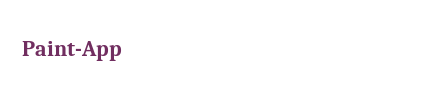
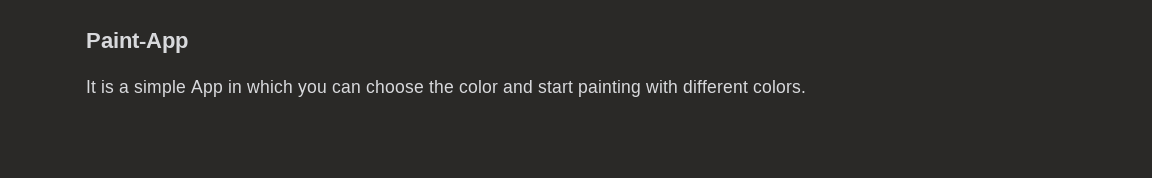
(122, 51) none -> [86,80,806,97] // It is a simple App in which you can choose the color and start painting with different colors.

